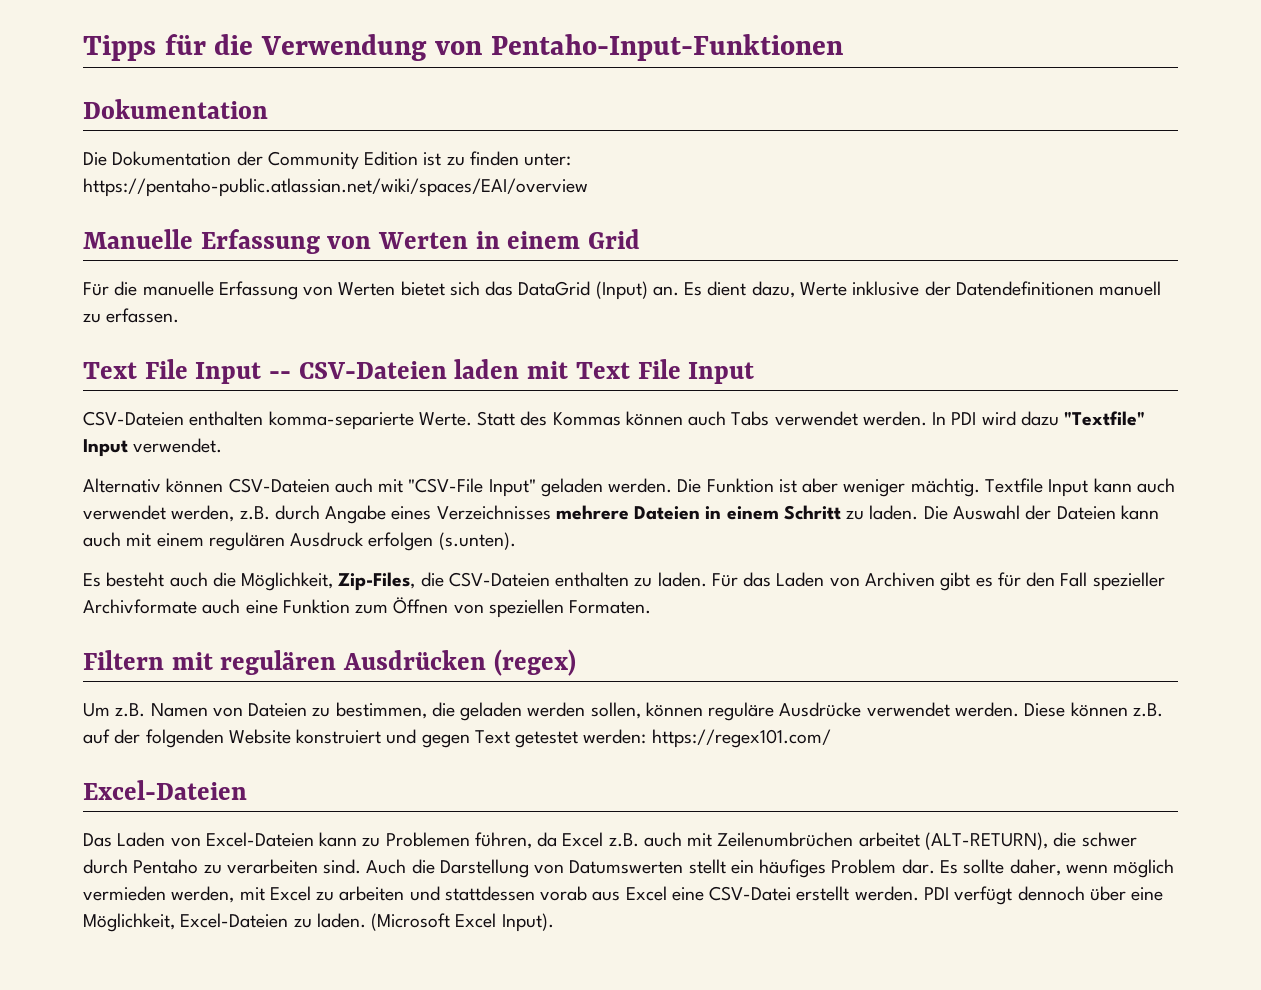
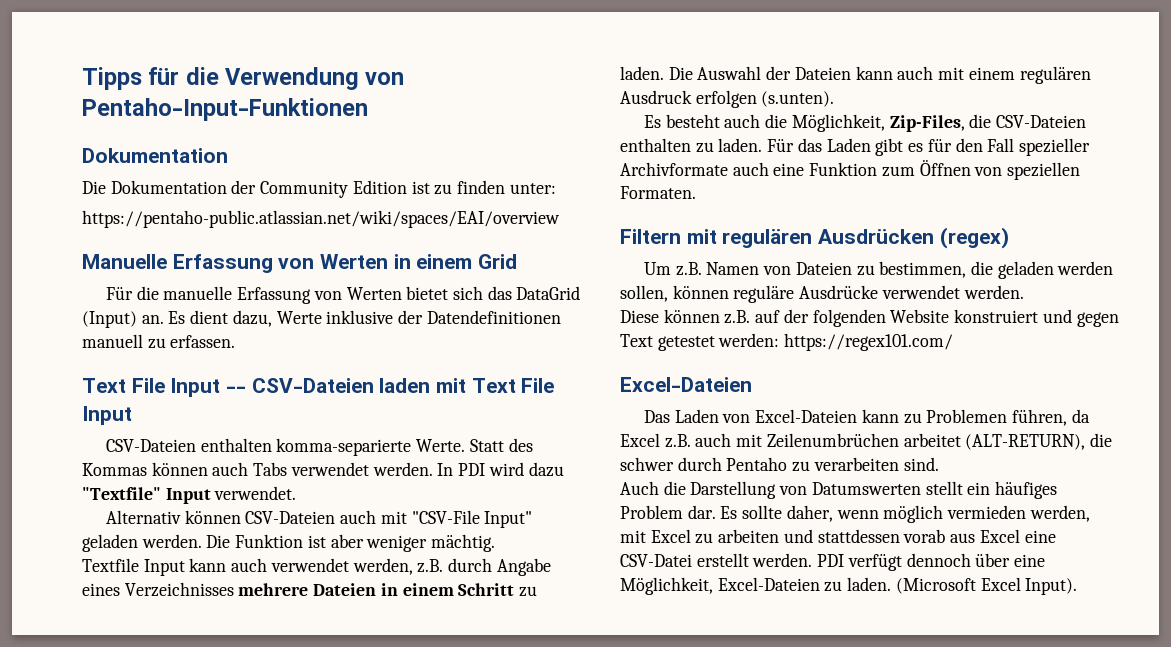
(980, 487) none -> (496, 543) //
[829,572,935,587] von Archiven -> (871, 145) none
(1019, 709) none -> (1024, 292) //
(362, 866) none -> (939, 464) //

